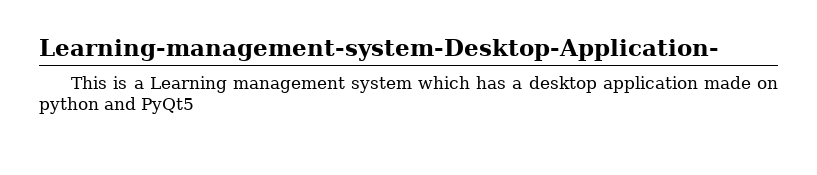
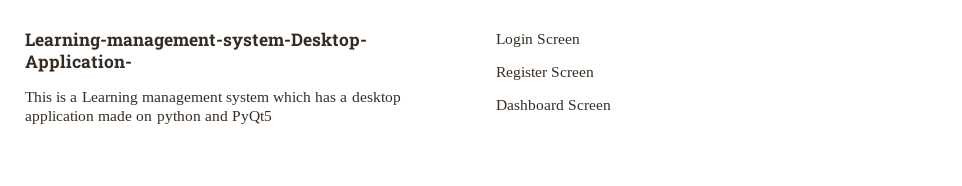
(194, 106) none -> [496,34,581,47] [496,67,595,80] [496,100,612,110] // Login Screen // Register Screen // Dashboard Screen

